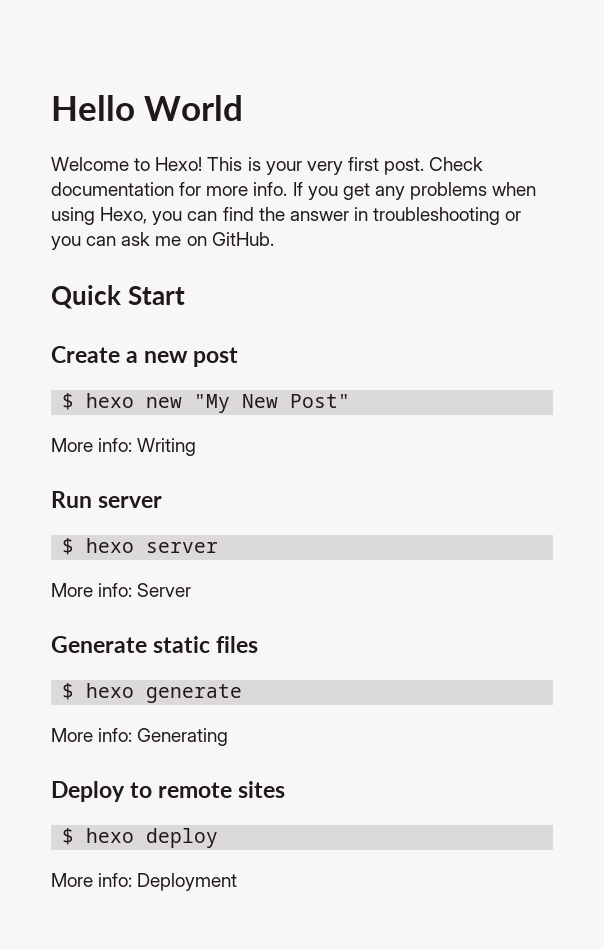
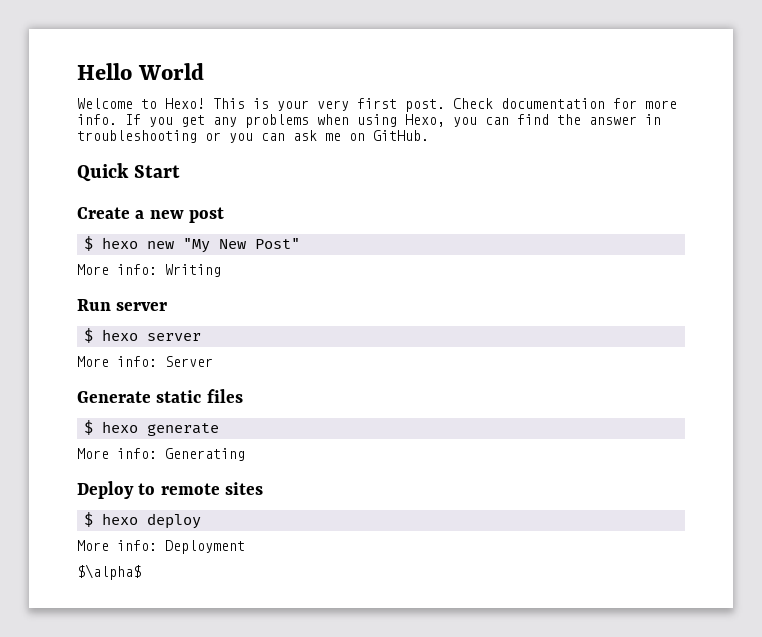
(238, 882) none -> [77,564,141,580] // $\alpha$

